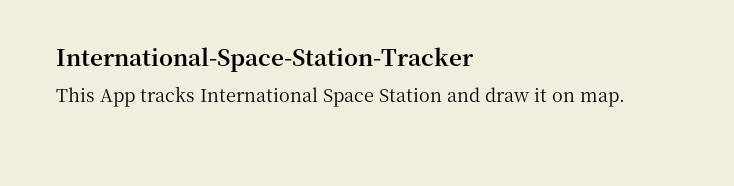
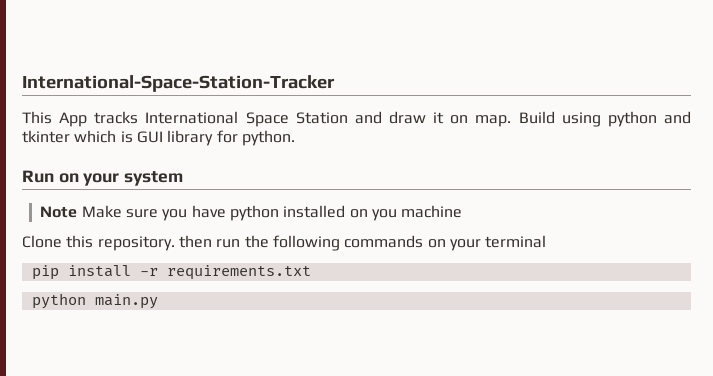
(625, 99) none -> [518,111,691,127] [22,130,295,146] [22,170,184,186] [40,205,463,221] [22,235,547,251] [31,265,311,280] [31,293,158,309] Build using python and tkinter which is GUI library for python. // Run on your system // Note Make sure you have python installed on you machine // Clone this repository. then run the following commands on your terminal // pip install -r requirements.txt // python main.py

